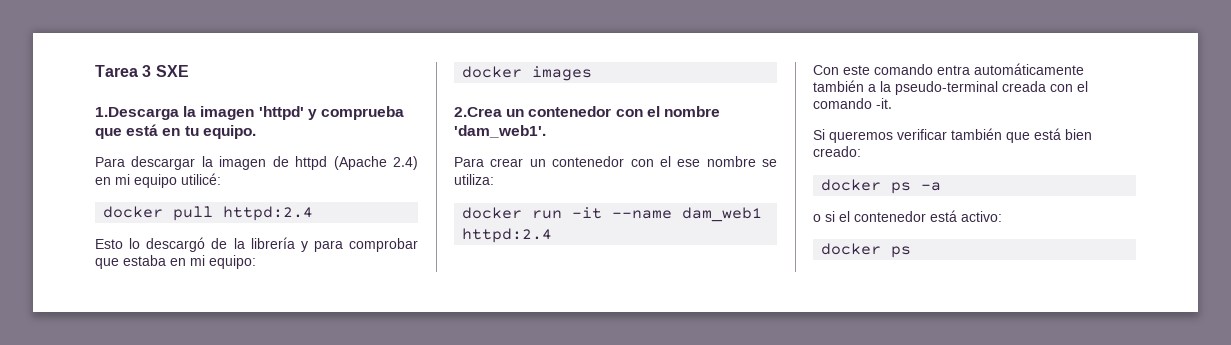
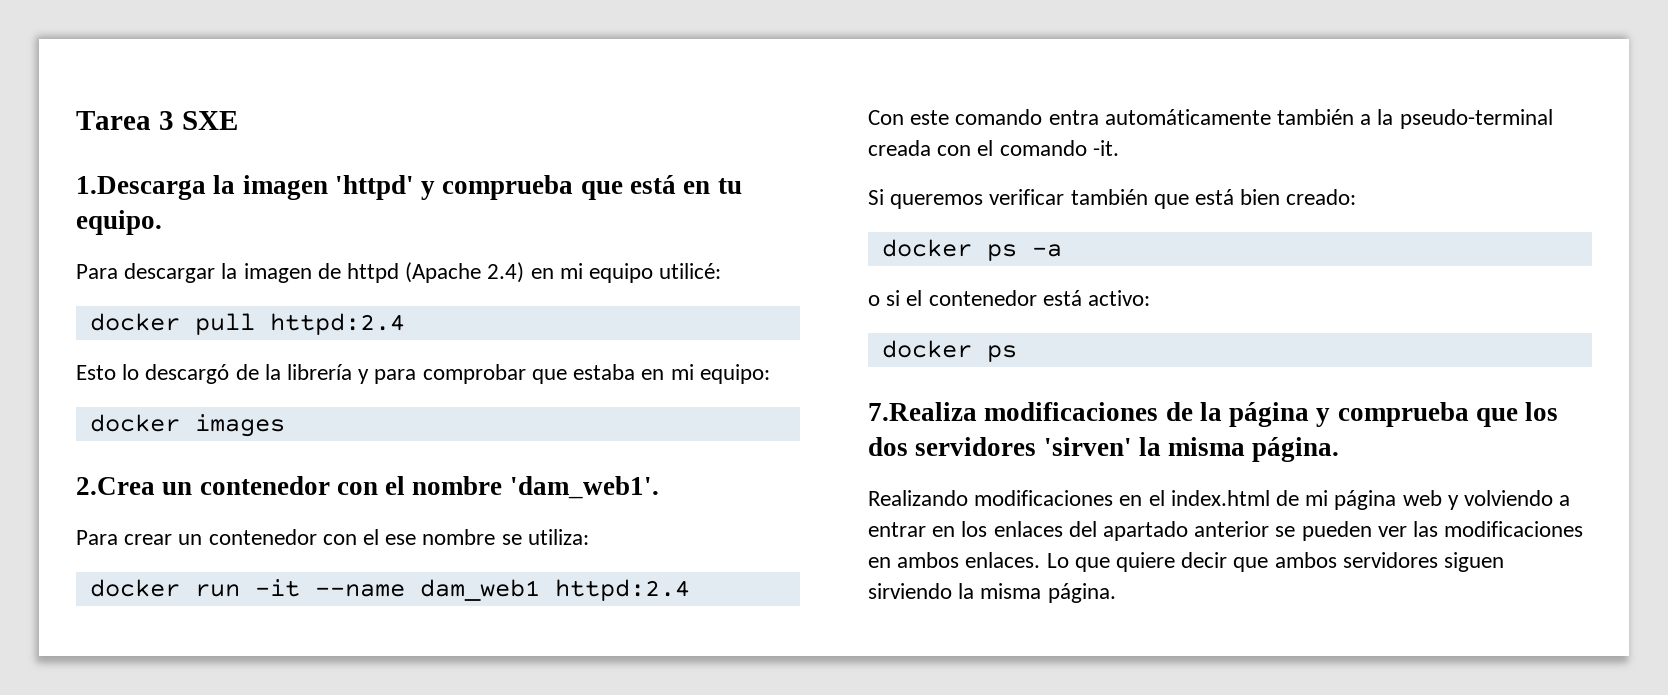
(912, 252) none -> [868,402,1559,427] [868,437,1340,462] [868,490,1571,510] [868,521,1584,541] [868,552,1505,572] [868,583,1116,603] // 7.Realiza modificaciones de la página y comprueba que los dos servidores 'sirven' la misma página. // Realizando modificaciones en el index.html de mi página web y volviendo a entrar en los enlaces del apartado anterior se pueden ver las modificaciones en ambos enlaces. Lo que quiere decir que ambos servidores siguen sirviendo la misma página.

